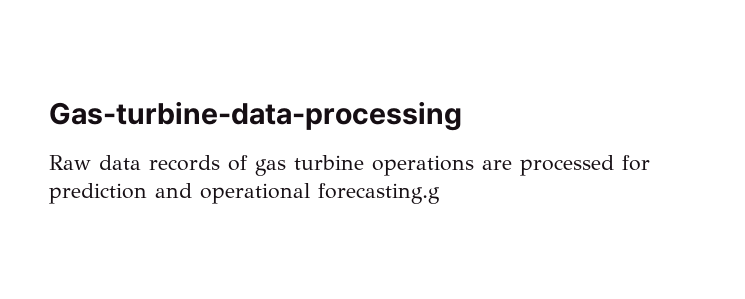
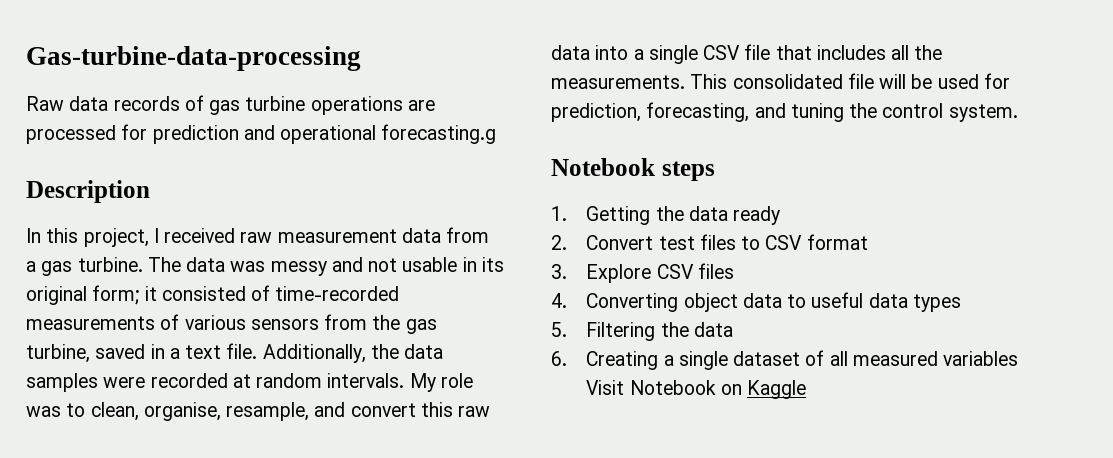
(440, 193) none -> [26,180,150,203] [26,227,490,247] [26,257,504,276] [26,285,400,305] [26,314,437,334] [26,343,444,363] [26,373,473,392] [26,402,491,421] [551,44,943,64] [551,73,1010,89] [551,102,1018,122] [551,158,715,181] [551,206,781,225] [551,234,868,250] [551,263,734,283] [551,292,961,312] [551,322,733,341] [551,350,1019,370] [586,380,807,399] // Description // In this project, I received raw measurement data from a gas turbine. The data was messy and not usable in its original form; it consisted of time-recorded measurements of various sensors from the gas turbine, saved in a text file. Additionally, the data samples were recorded at random intervals. My role was to clean, organise, resample, and convert this raw data into a single CSV file that includes all the measurements. This consolidated file will be used for prediction, forecasting, and tuning the control system. // Notebook steps // 1. Getting the data ready // 2. Convert test files to CSV format // 3. Explore CSV files // 4. Converting object data to useful data types // 5. Filtering the data // 6. Creating a single dataset of all measured variables Visit Notebook on Kaggle

